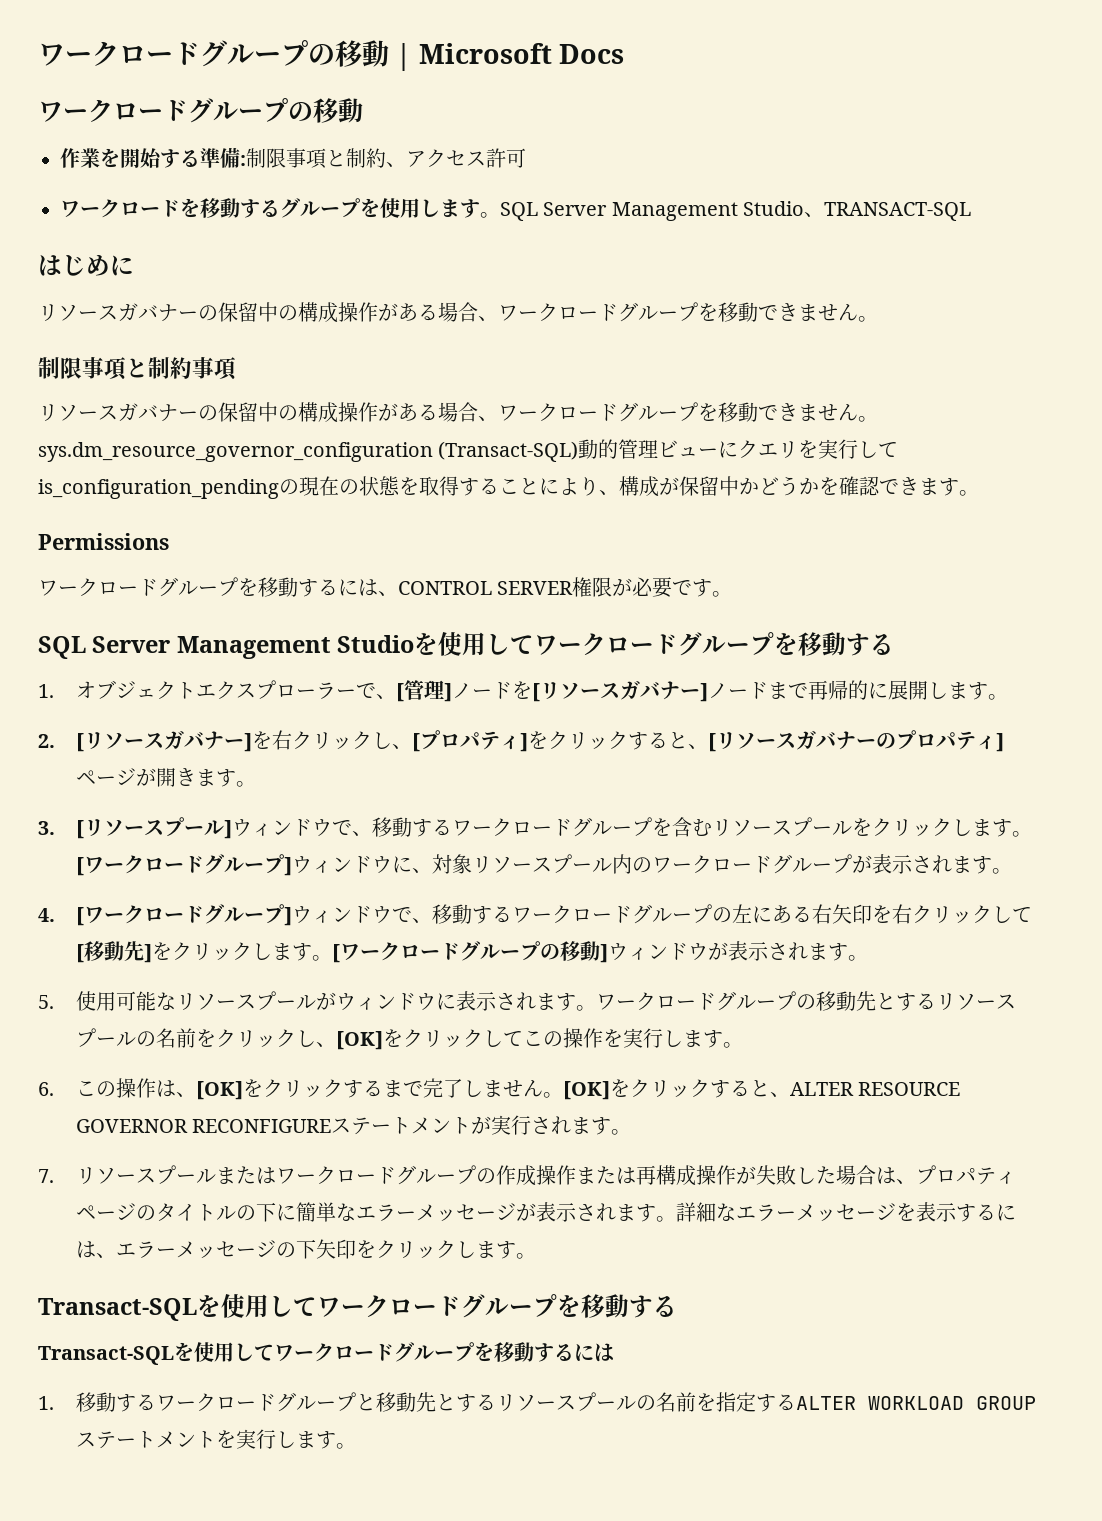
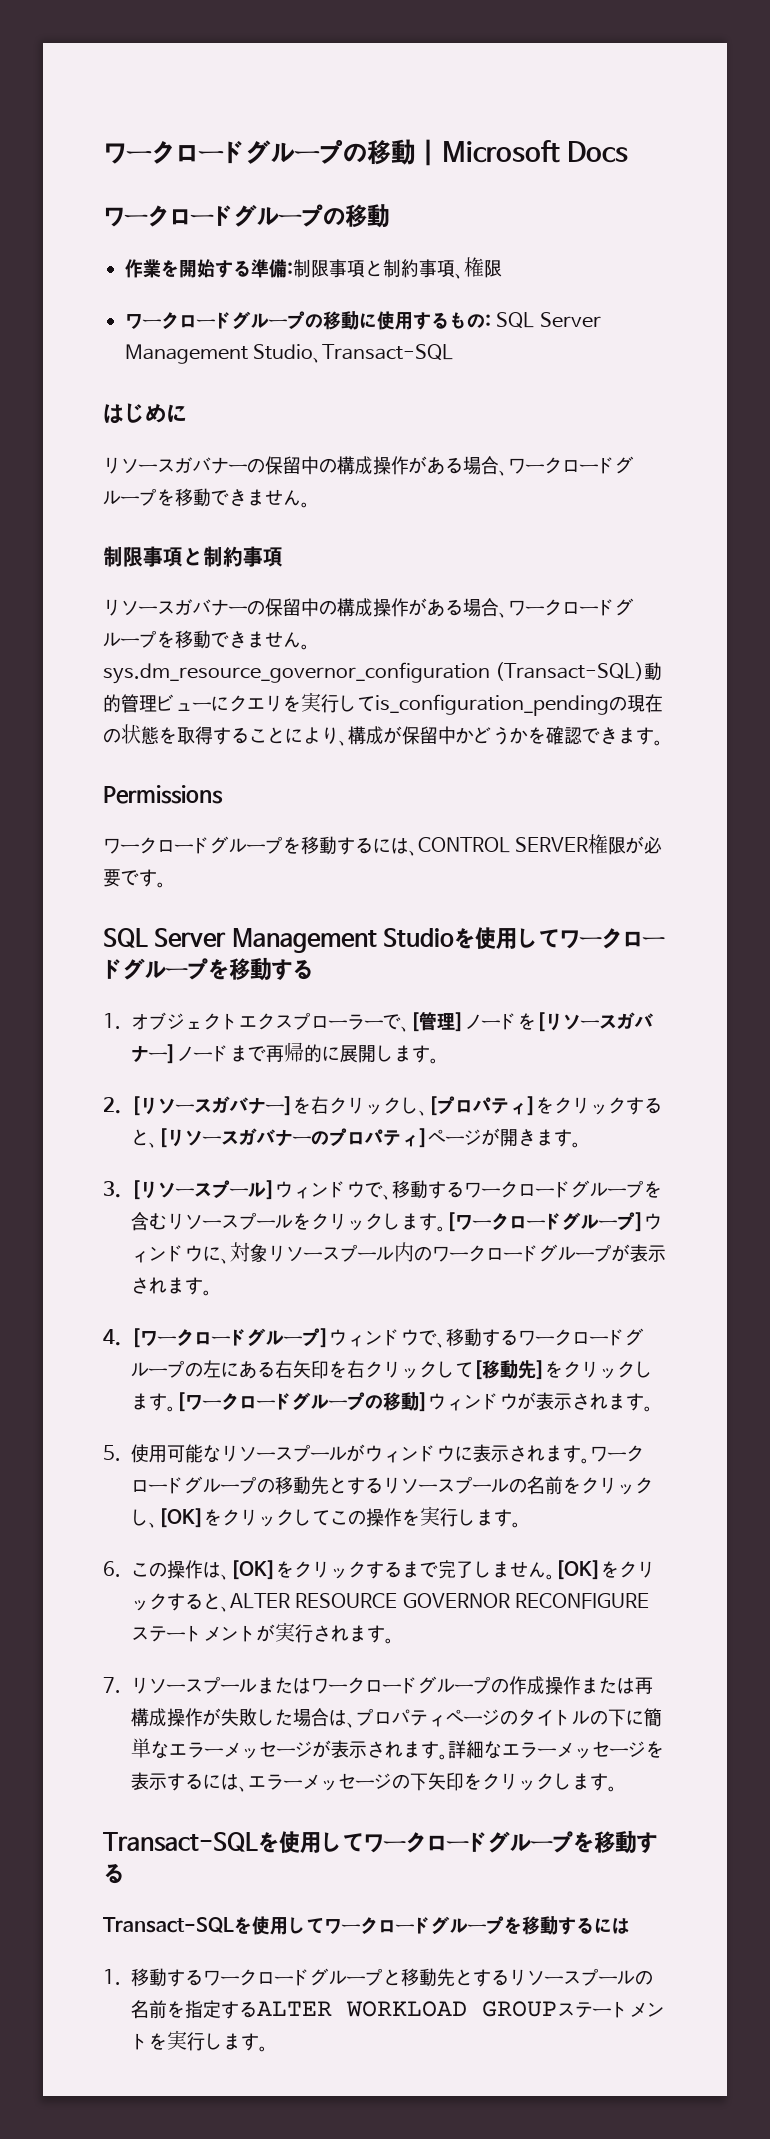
[386,148,526,168] [60,198,500,218] 、アクセス許可 // ワークロードを移動するグループを使用します。 -> [419,257,502,279] [125,311,491,330] 事項、権限 // ワークロードグループの移動に使用するもの:
[824,202,972,221] TRANSACT-SQL -> [322,344,454,360] Transact-SQL

